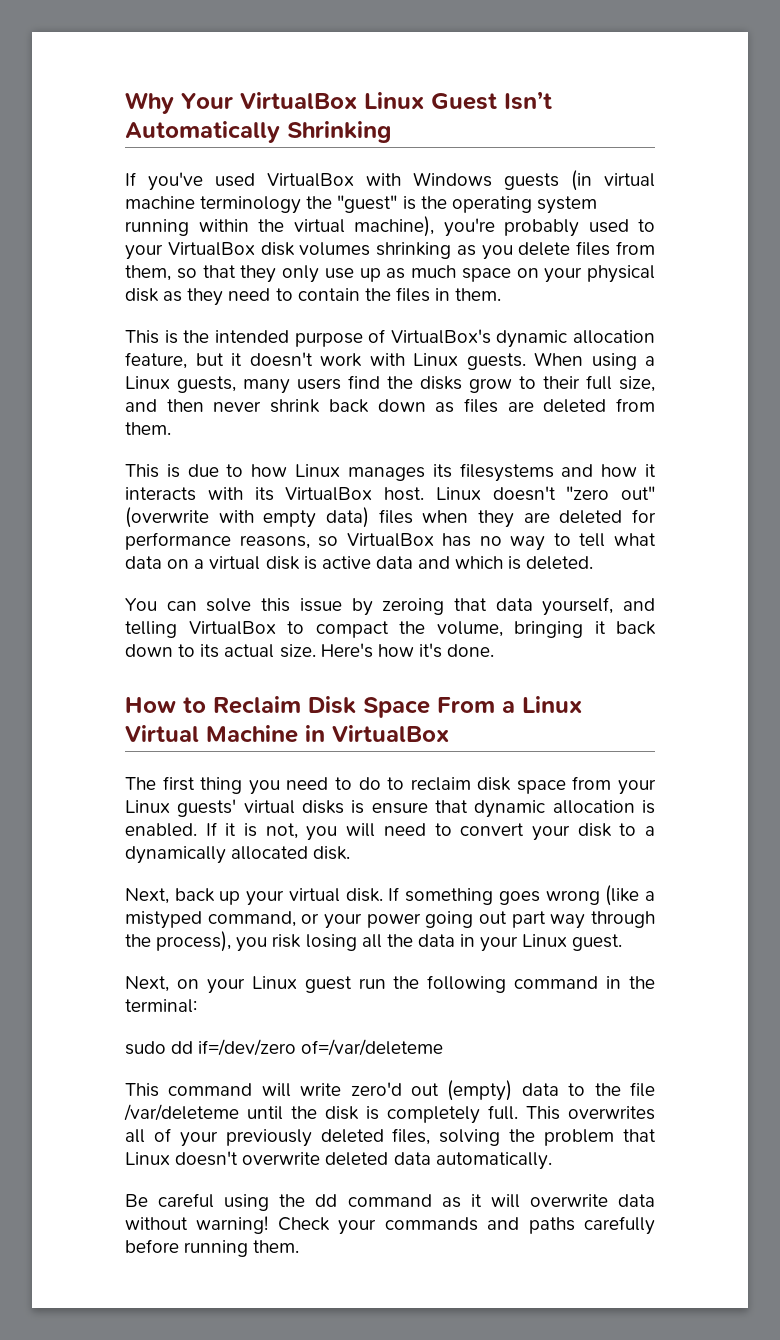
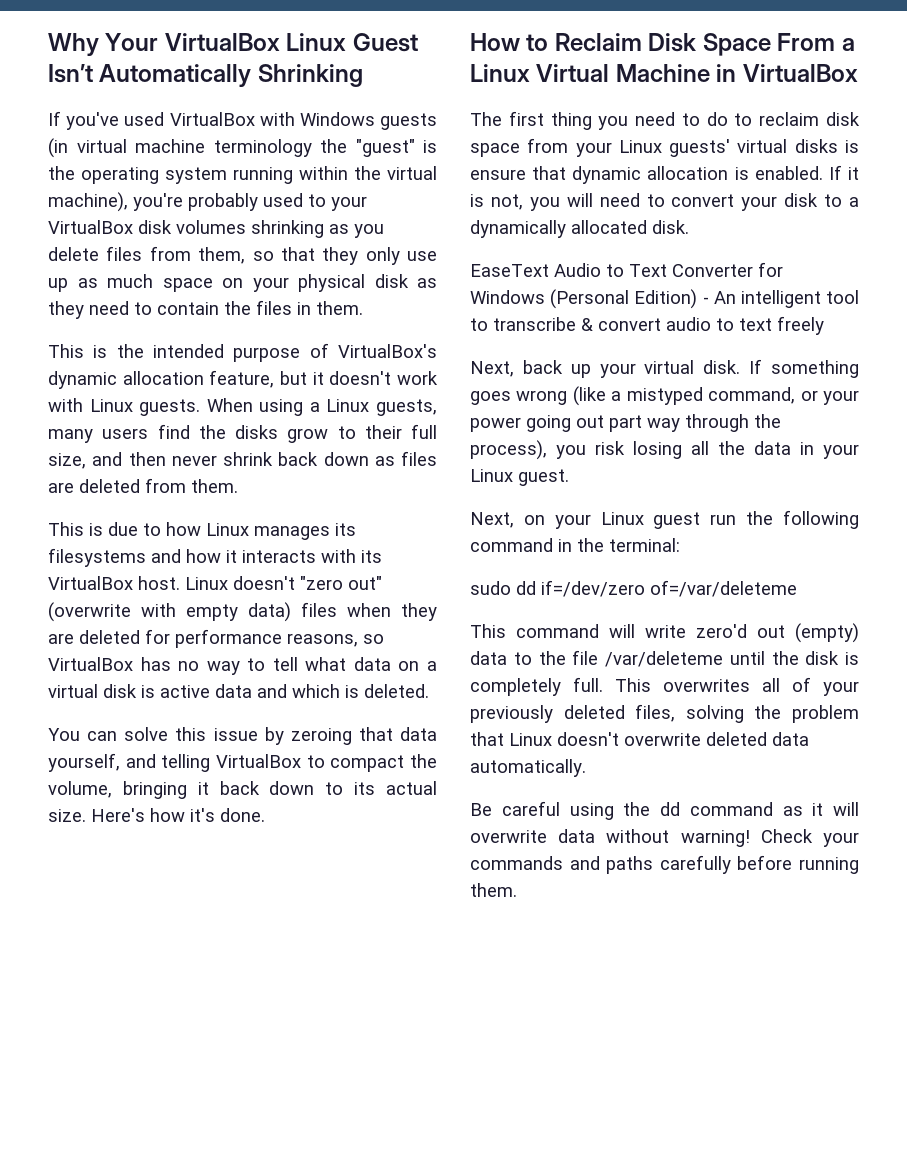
(351, 853) none -> [470,262,783,277] [470,289,859,309] [470,316,824,335] // EaseText Audio to Text Converter for Windows (Personal Edition) - An intelligent tool to transcribe & convert audio to text freely

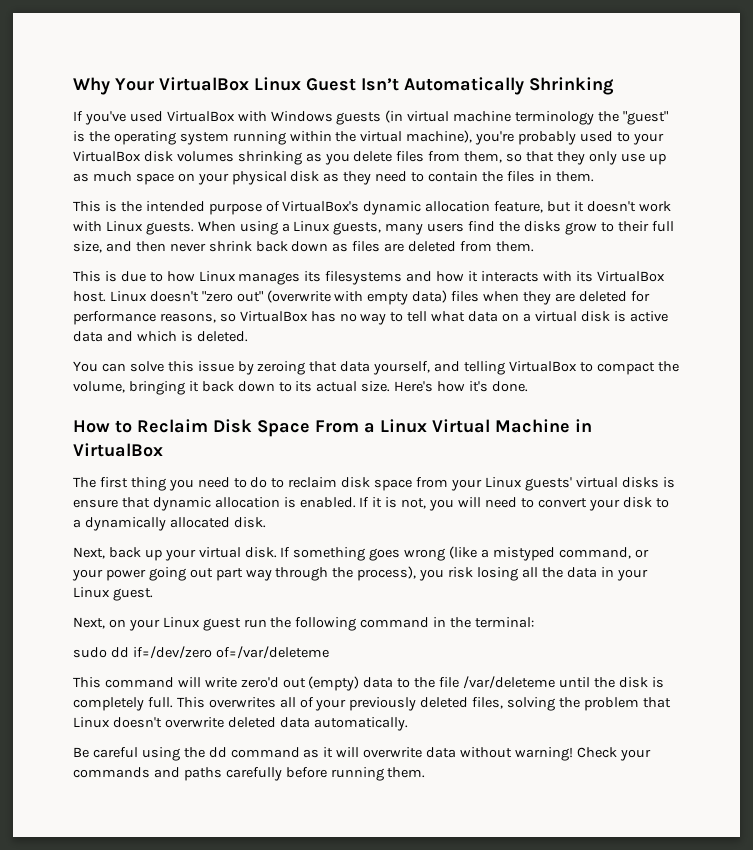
[470,262,783,277] [470,289,859,309] [470,316,824,335] // EaseText Audio to Text Converter for Windows (Personal Edition) - An intelligent tool to transcribe & convert audio to text freely -> (266, 522) none

